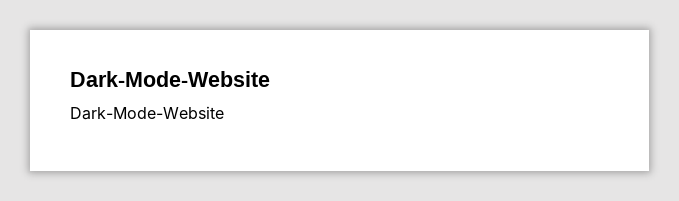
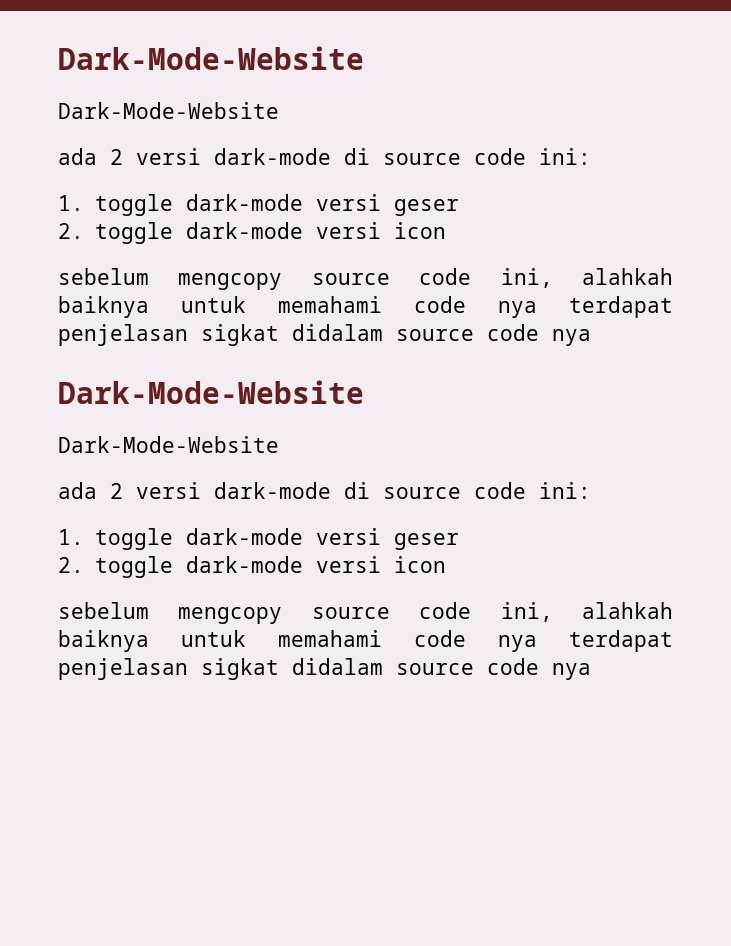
[70,71,270,87] [70,106,224,120] Dark-Mode-Website // Dark-Mode-Website -> [58,46,364,70] [58,102,279,119] [58,148,591,165] [58,194,459,216] [58,222,446,244] [58,268,673,290] [58,296,673,318] [58,324,591,346] [58,380,364,404] [58,436,279,453] [58,482,591,499] [58,528,459,550] [58,556,446,578] [58,602,673,624] [58,630,673,652] [58,658,591,680] Dark-Mode-Website // Dark-Mode-Website // ada 2 versi dark-mode di source code ini: // 1. toggle dark-mode versi geser // 2. toggle dark-mode versi icon // sebelum mengcopy source code ini, alahkah baiknya untuk memahami code nya terdapat penjelasan sigkat didalam source code nya // Dark-Mode-Website // Dark-Mode-Website // ada 2 versi dark-mode di source code ini: // 1. toggle dark-mode versi geser // 2. toggle dark-mode versi icon // sebelum mengcopy source code ini, alahkah baiknya untuk memahami code nya terdapat penjelasan sigkat didalam source code nya

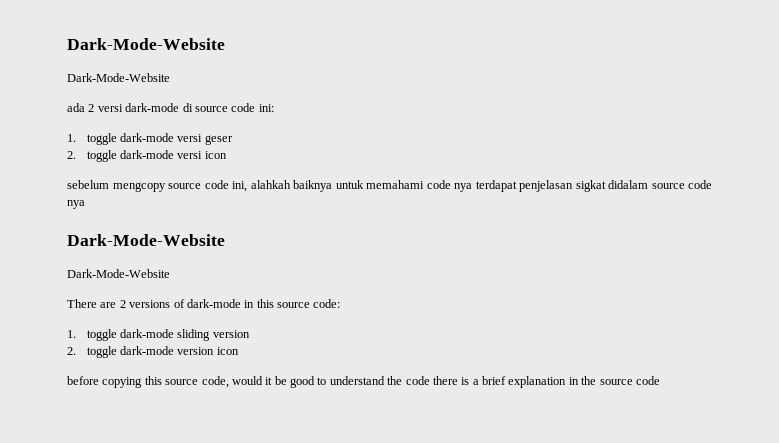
[58,482,591,499] [58,528,459,550] [58,556,446,578] [58,602,673,624] [58,630,673,652] [58,658,591,680] ada 2 versi dark-mode di source code ini: // 1. toggle dark-mode versi geser // 2. toggle dark-mode versi icon // sebelum mengcopy source code ini, alahkah baiknya untuk memahami code nya terdapat penjelasan sigkat didalam source code nya -> [67,299,341,308] [67,329,250,341] [67,346,239,358] [67,376,660,388] There are 2 versions of dark-mode in this source code: // 1. toggle dark-mode sliding version // 2. toggle dark-mode version icon // before copying this source code, would it be good to understand the code there is a brief explanation in the source code

